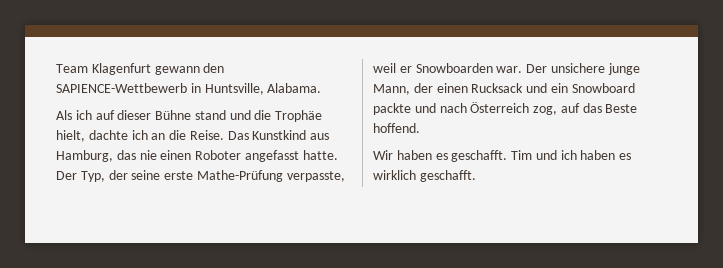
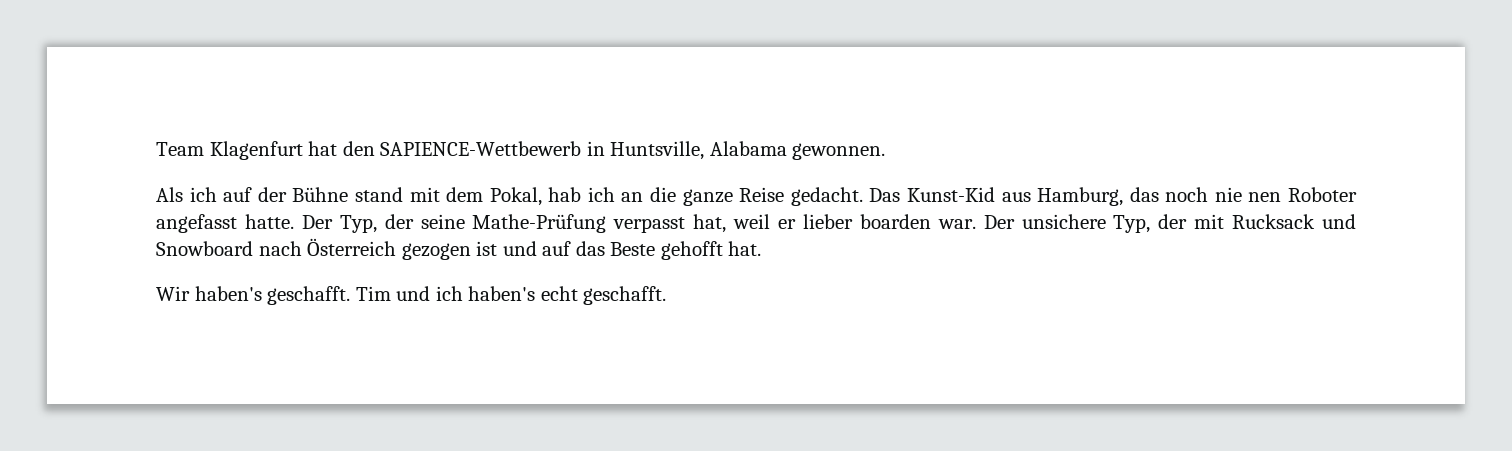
[154,66,200,75] gewann -> [308,141,338,156] hat
[267,83,322,93] Alabama. -> [709,141,886,160] Alabama gewonnen.
[117,110,152,120] dieser -> [257,187,287,202] der
[229,110,323,122] [56,130,330,142] [56,150,192,162] und die Trophäe hielt, dachte ich an die Reise. Das Kunstkind aus Hamburg, das nie einen -> [409,187,1282,206] mit dem Pokal, hab ich an die ganze Reise gedacht. Das Kunst-Kid aus Hamburg, das noch nie nen
[164,170,345,182] [373,63,640,75] [373,83,635,95] [373,102,558,115] erste Mathe-Prüfung verpasste, weil er Snowboarden war. Der unsichere junge Mann, der einen Rucksack und ein Snowboard packte und nach Österreich zog, -> [472,214,1356,233] [156,238,537,260] Mathe-Prüfung verpasst hat, weil er lieber boarden war. Der unsichere Typ, der mit Rucksack und Snowboard nach Österreich gezogen ist und
[373,123,420,133] hoffend. -> [660,241,762,260] gehofft hat.
[396,150,448,160] haben es -> [194,286,262,301] haben's
[580,150,632,160] [373,170,416,180] haben es wirklich -> [468,286,578,301] haben's echt

